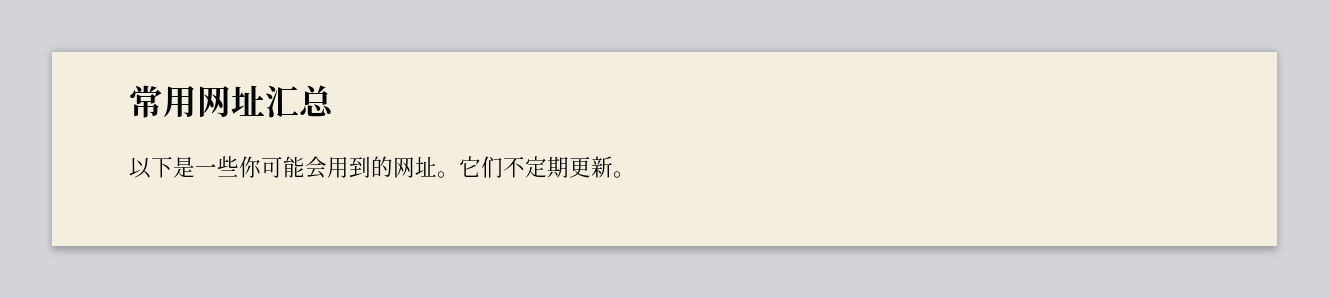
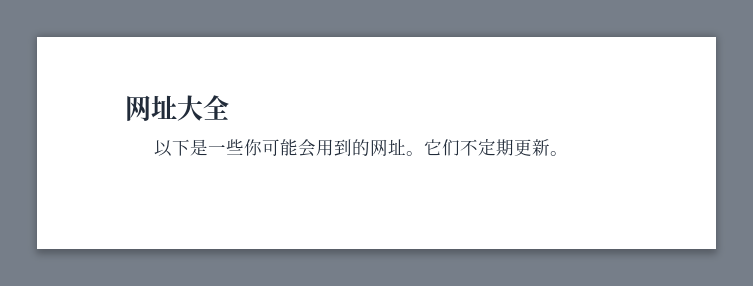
[129,85,335,118] 常用网址汇总 -> [125,95,229,121] 网址大全

